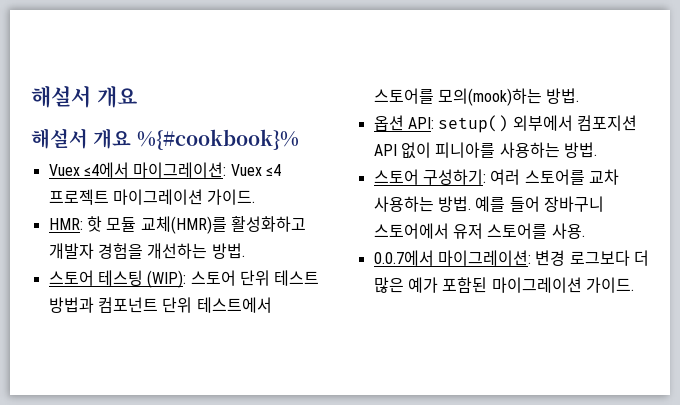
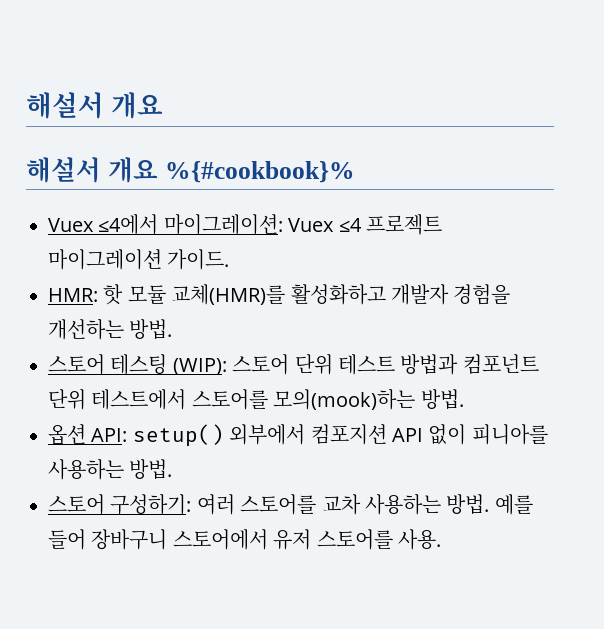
[373,250,649,266] [373,277,634,293] // 0.0.7에서 마이그레이션: 변경 로그보다 더 많은 예가 포함된 마이그레이션 가이드. -> (441, 539) none

